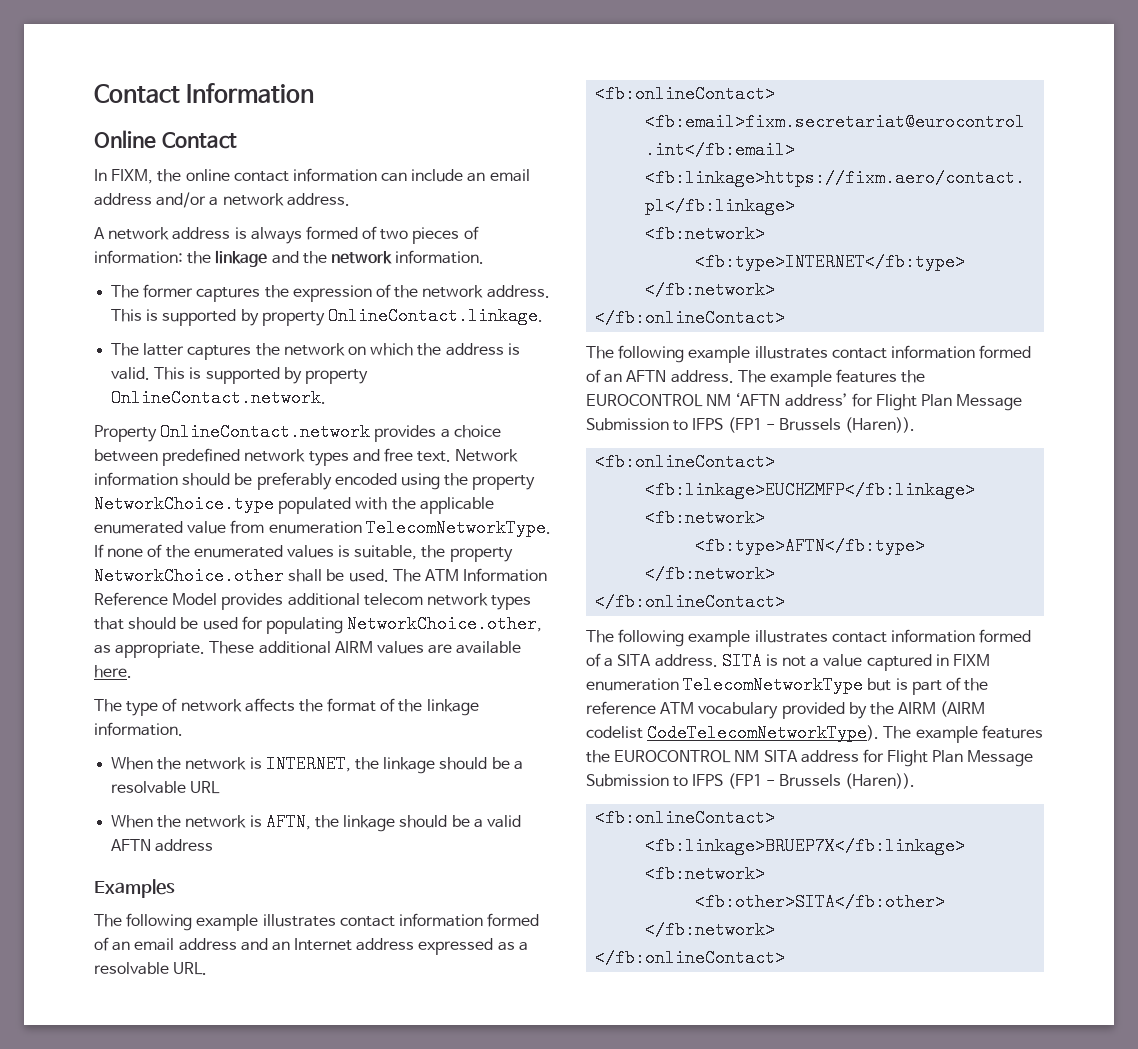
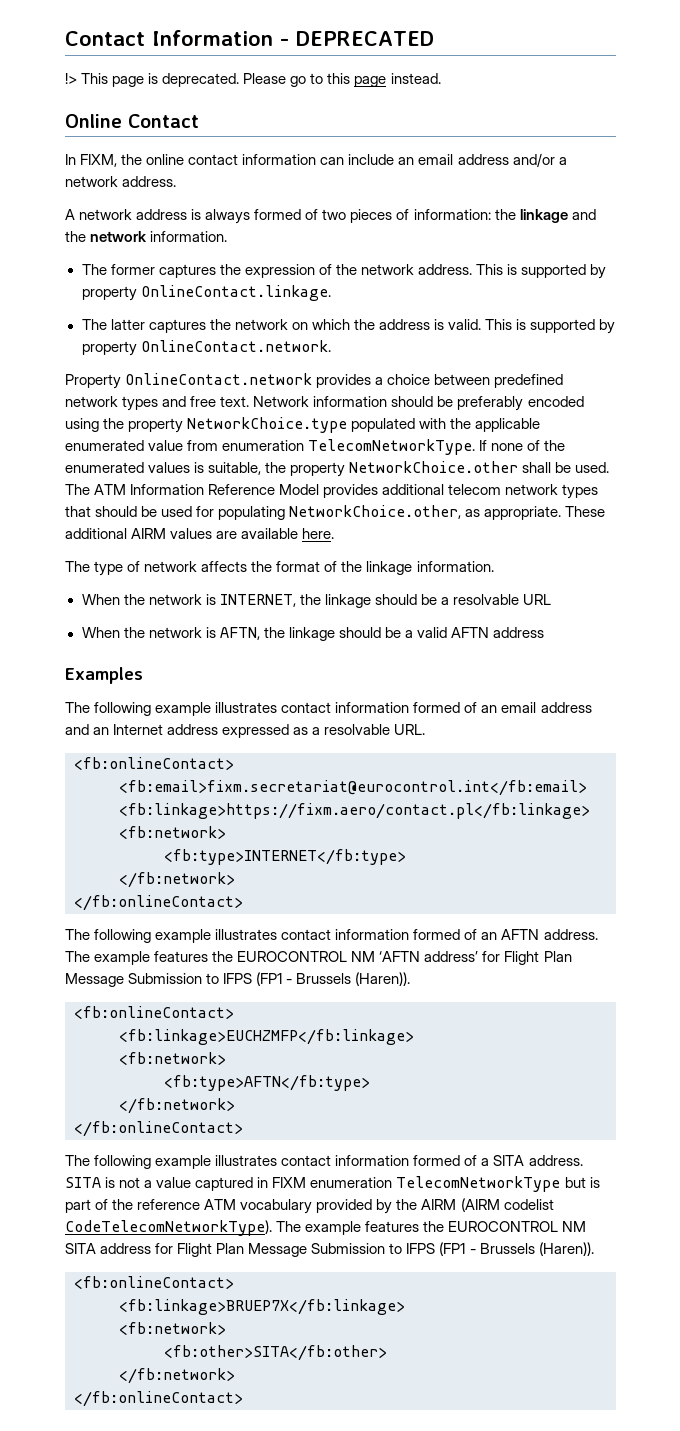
(315, 93) none -> [280,31,434,46] [65,73,441,87] - DEPRECATED // !> This page is deprecated. Please go to this page instead.

